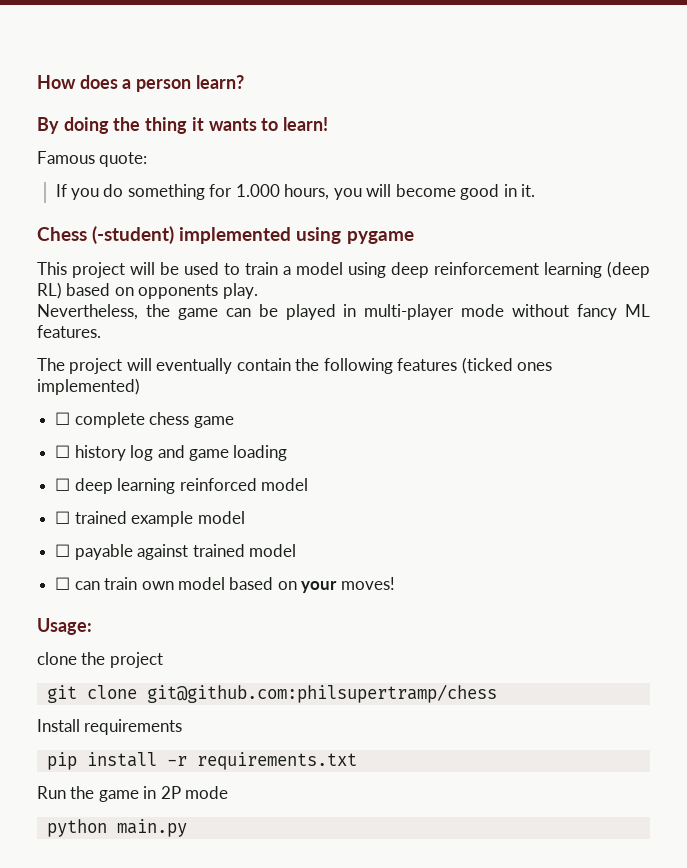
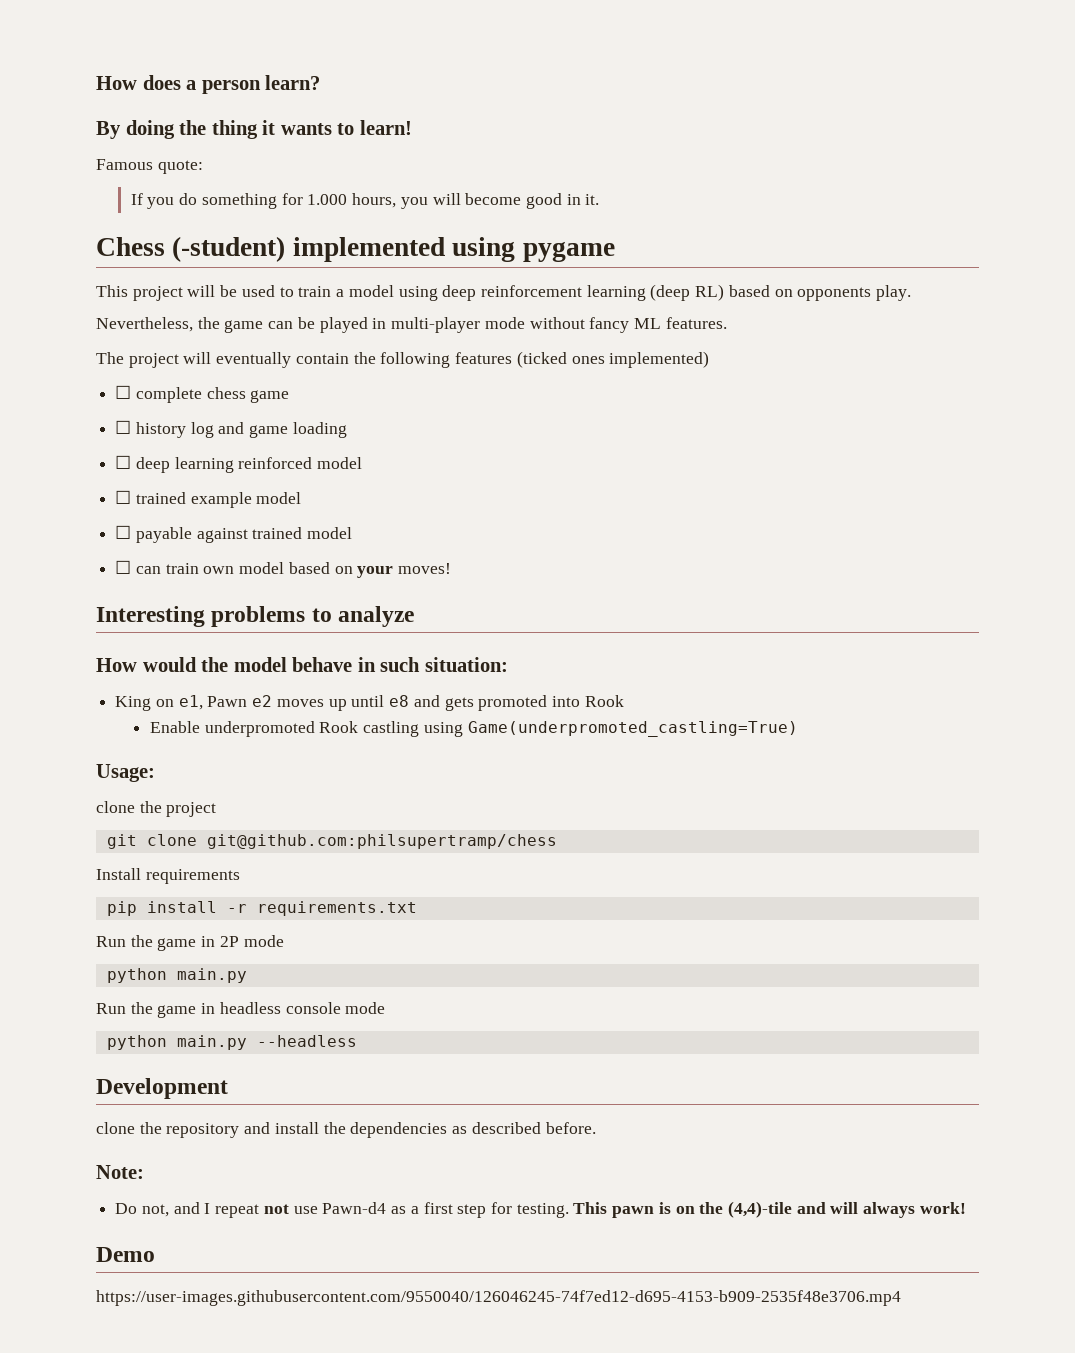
(395, 583) none -> [96,606,415,627] [96,657,508,672] [115,695,624,711] [149,721,798,737] // Interesting problems to analyze // How would the model behave in such situation: // King on e1, Pawn e2 moves up until e8 and gets promoted into Rook // Enable underpromoted Rook castling using Game(underpromoted_castling=True)
(187, 828) none -> [96,1002,386,1018] [106,1035,357,1050] [96,1078,228,1099] [96,1122,596,1138] [96,1165,144,1179] [115,1201,966,1218] [96,1247,155,1262] [96,1290,901,1306] // Run the game in headless console mode // python main.py --headless // Development // clone the repository and install the dependencies as described before. // Note: // Do not, and I repeat not use Pawn-d4 as a first step for testing. This pawn is on the (4,4)-tile and will always work! // Demo // https://user-images.githubusercontent.com/9550040/126046245-74f7ed12-d695-4153-b909-2535f48e3706.mp4

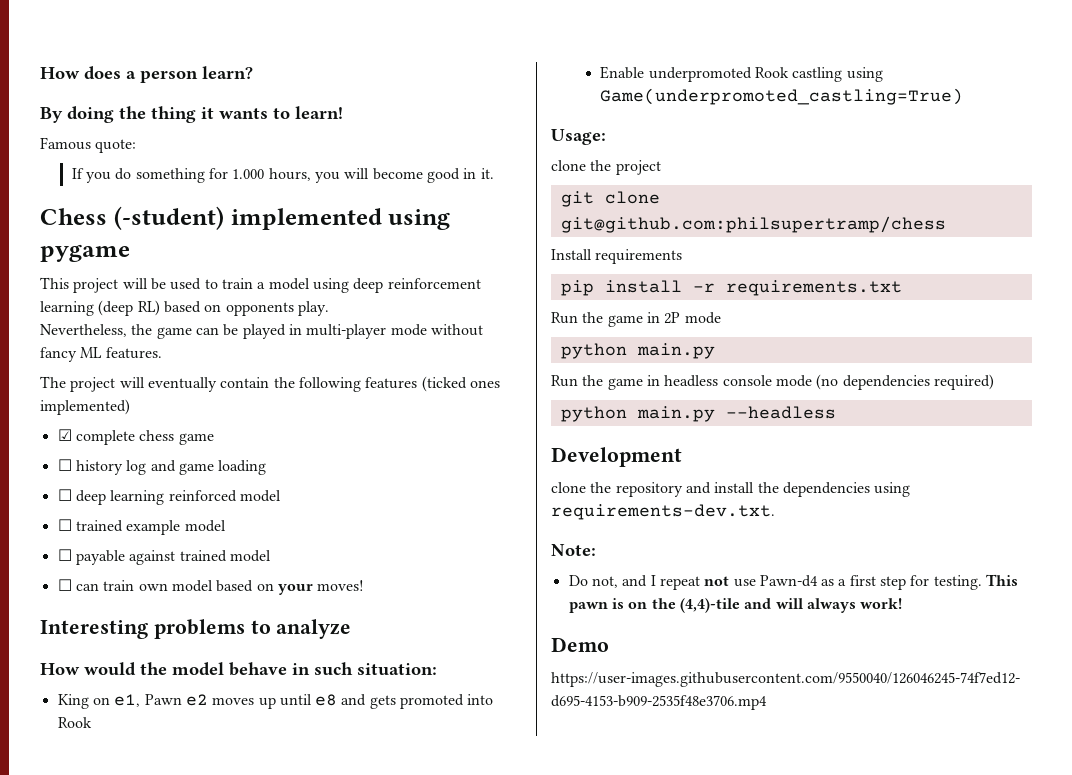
[115,385,132,399] ☐ -> [57,429,72,441] ☑
(386, 1008) none -> [816,374,994,390] (no dependencies required)
[452,1122,596,1134] as described before. -> [874,482,911,497] [551,504,775,520] using requirements-dev.txt.

